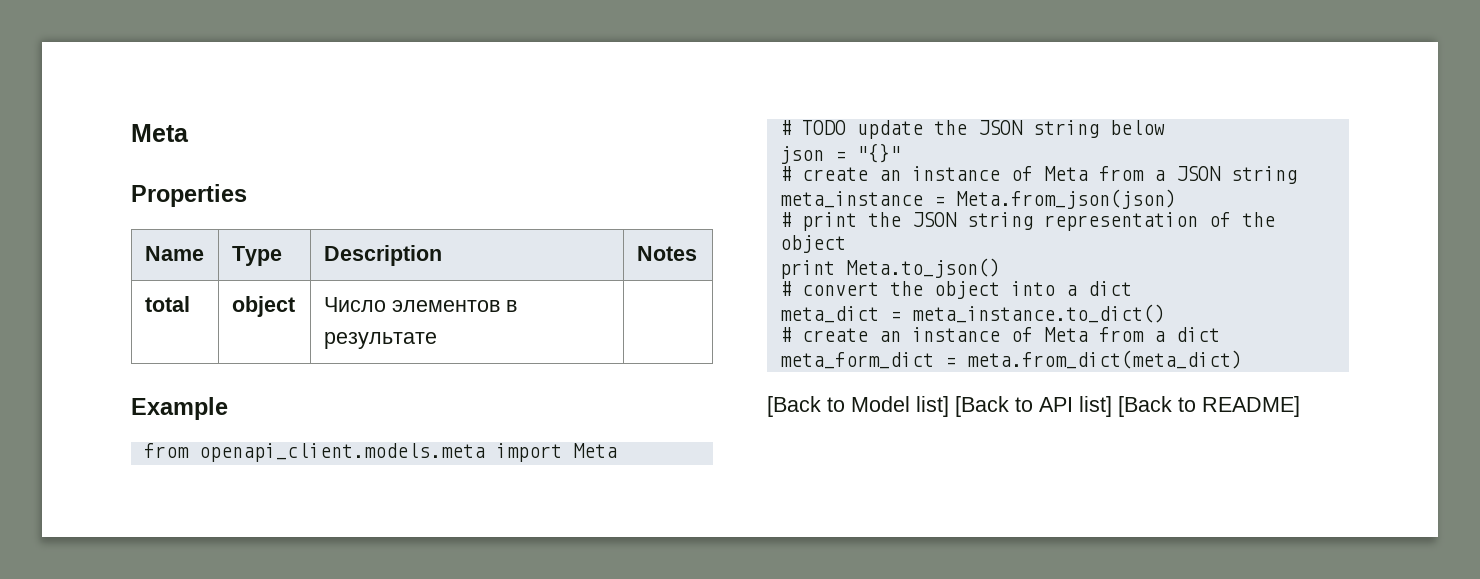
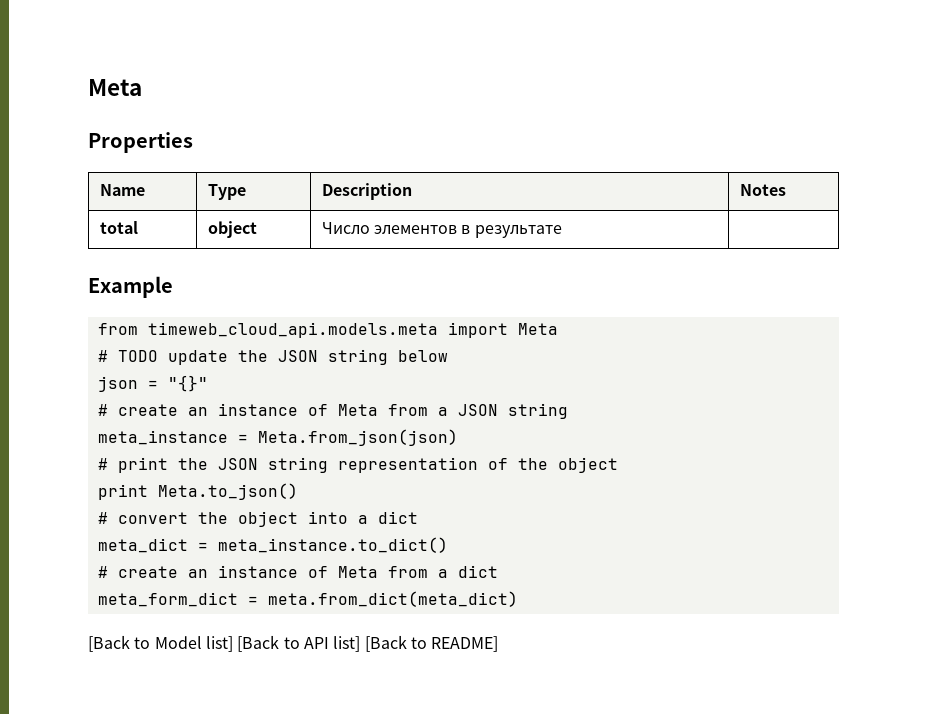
[198,443,485,462] openapi_client.models.meta -> [147,322,438,338] timeweb_cloud_api.models.meta

